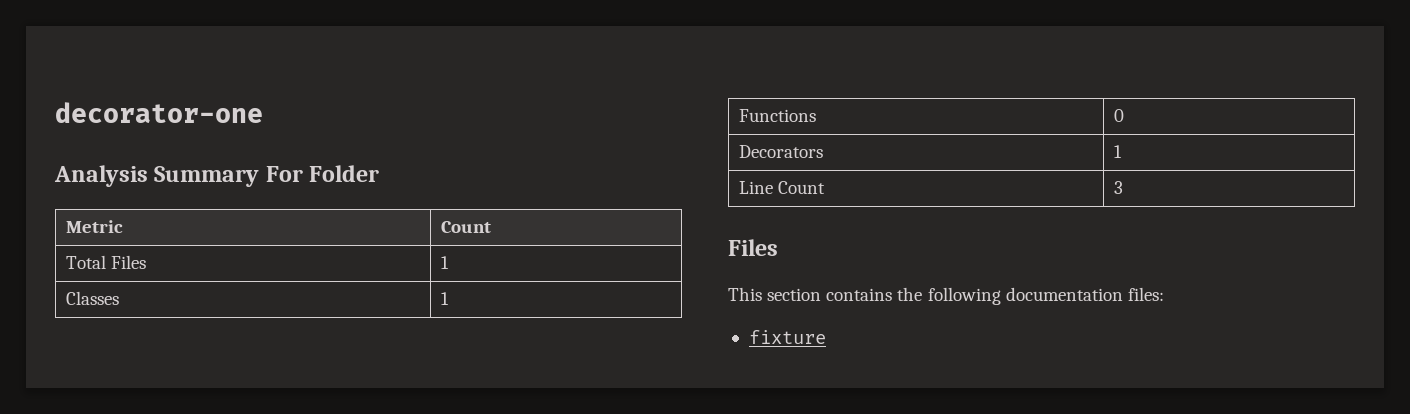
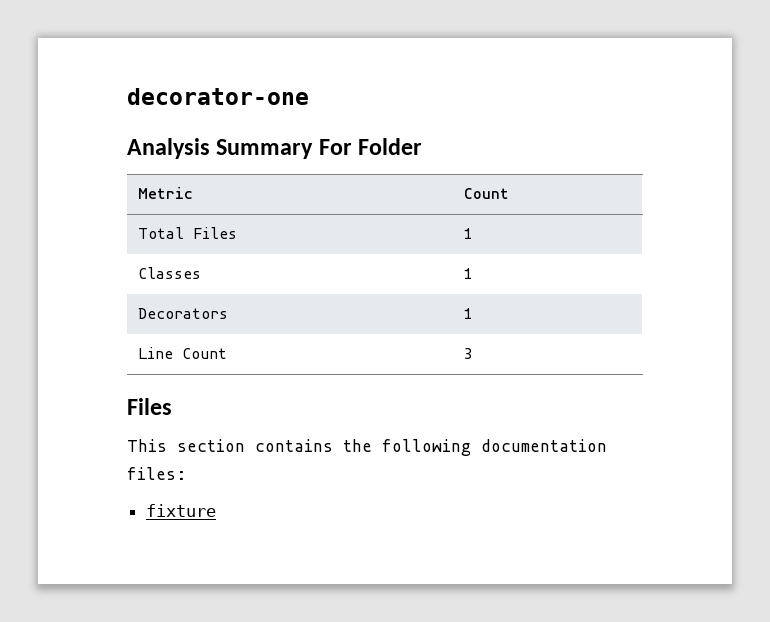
[739,109,817,122] [1114,109,1125,122] // Functions | 0 -> (474, 273) none

